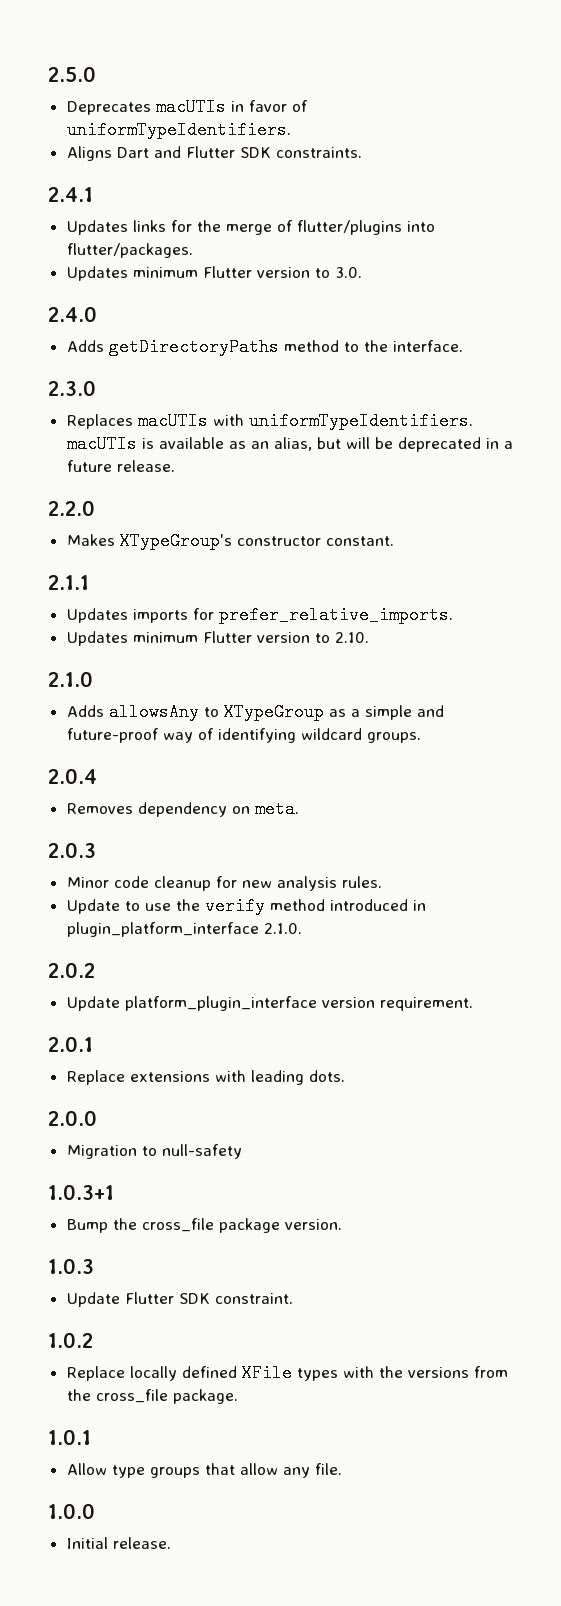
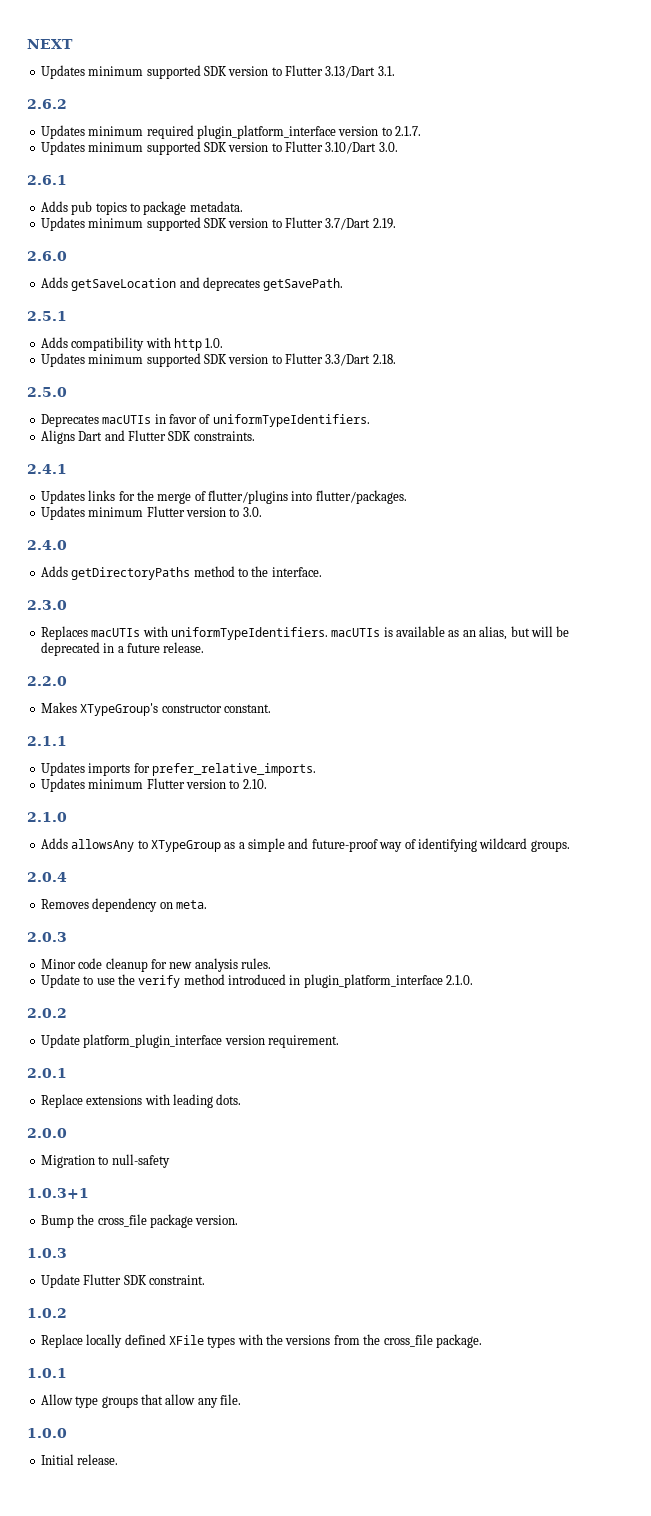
(48, 74) none -> [27,39,73,49] [40,65,395,79] [27,99,67,109] [40,125,421,139] [40,141,398,155] [27,175,67,185] [40,201,243,215] [40,217,396,231] [27,251,67,261] [40,277,344,291] [27,311,67,321] [40,337,224,351] [40,353,396,367] NEXT // Updates minimum supported SDK version to Flutter 3.13/Dart 3.1. // 2.6.2 // Updates minimum required plugin_platform_interface version to 2.1.7. // Updates minimum supported SDK version to Flutter 3.10/Dart 3.0. // 2.6.1 // Adds pub topics to package metadata. // Updates minimum supported SDK version to Flutter 3.7/Dart 2.19. // 2.6.0 // Adds getSaveLocation and deprecates getSavePath. // 2.5.1 // Adds compatibility with http 1.0. // Updates minimum supported SDK version to Flutter 3.3/Dart 2.18. //

